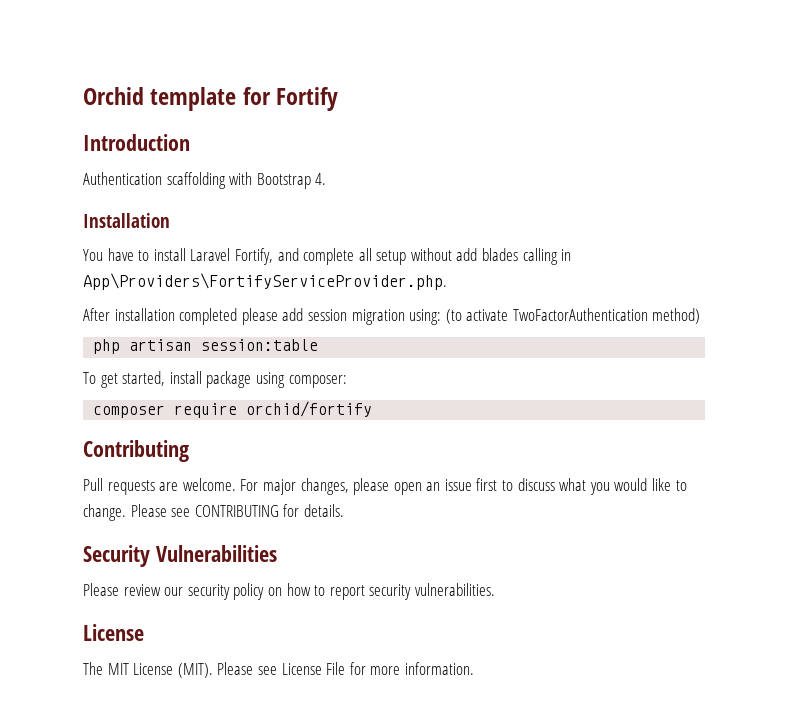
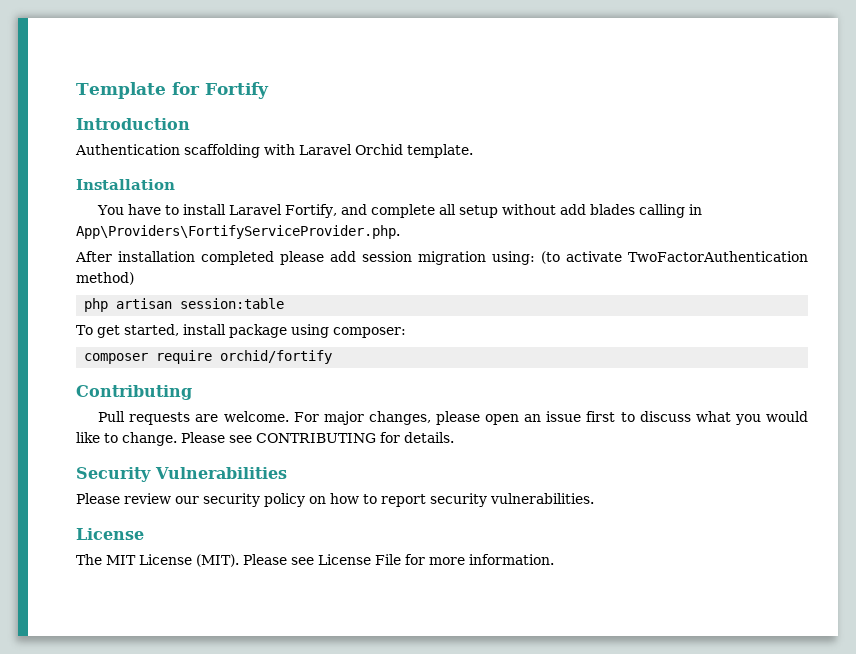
[83,87,237,111] Orchid template -> [76,82,166,99] Template
[256,173,327,189] Bootstrap 4. -> [299,144,473,158] Laravel Orchid template.

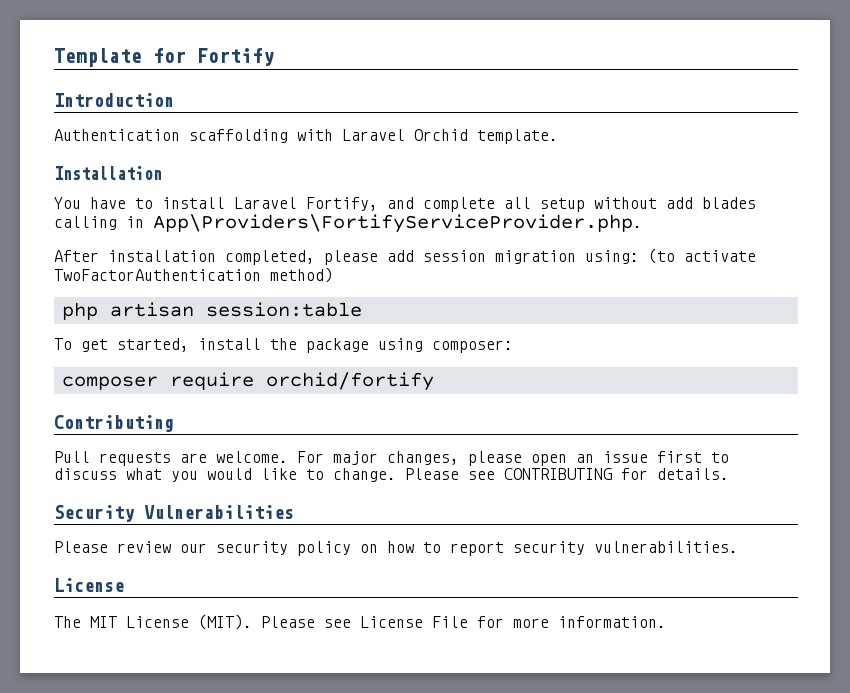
[201,251,275,265] completed -> [225,250,315,265] completed,
(226, 329) none -> [270,338,297,350] the

